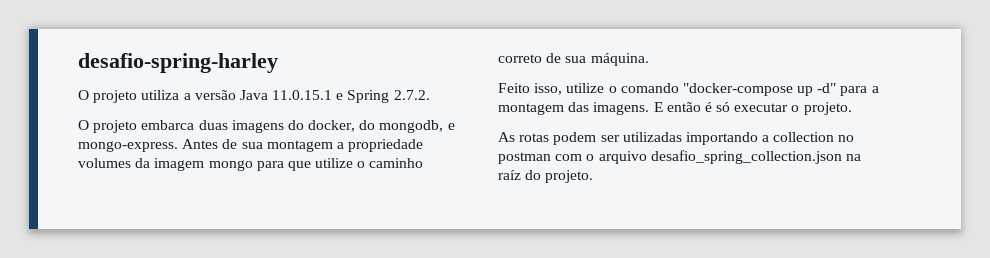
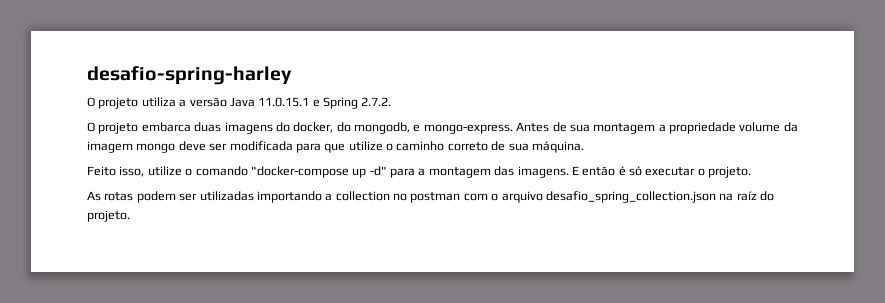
[78,158,131,168] volumes -> [739,122,781,132] volume
(253, 165) none -> [178,141,293,151] deve ser modificada

